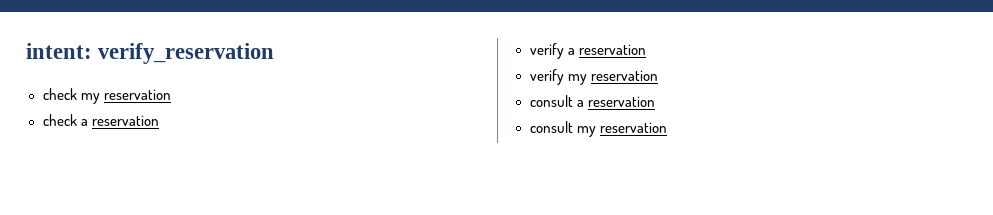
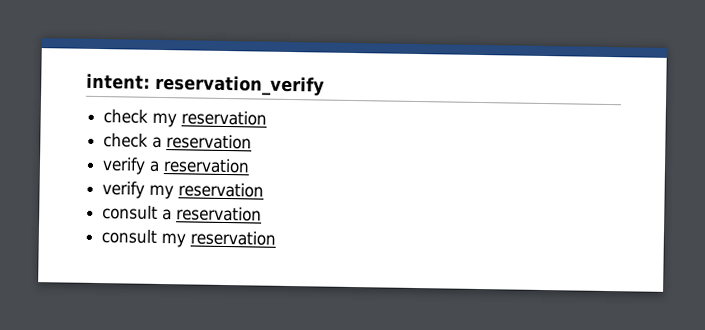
[98,43,275,64] verify_reservation -> [155,74,325,97] reservation_verify

